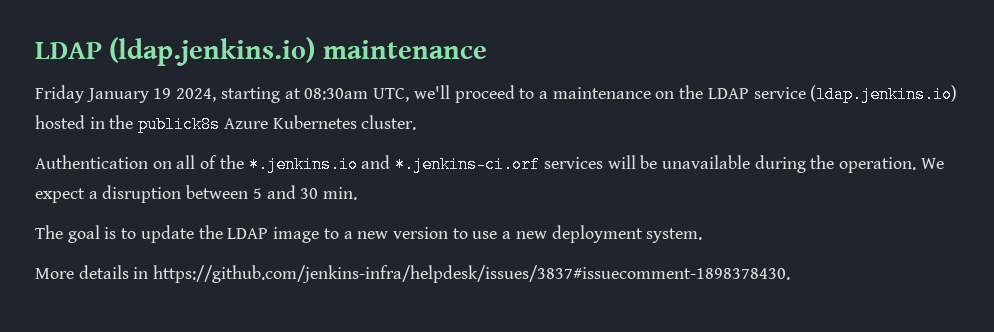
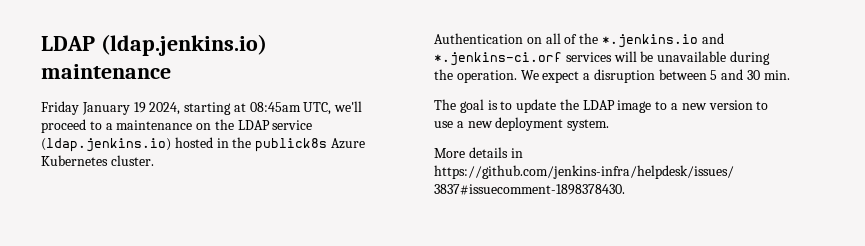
[304,88,369,100] 08:30am -> [249,102,301,112] 08:45am

